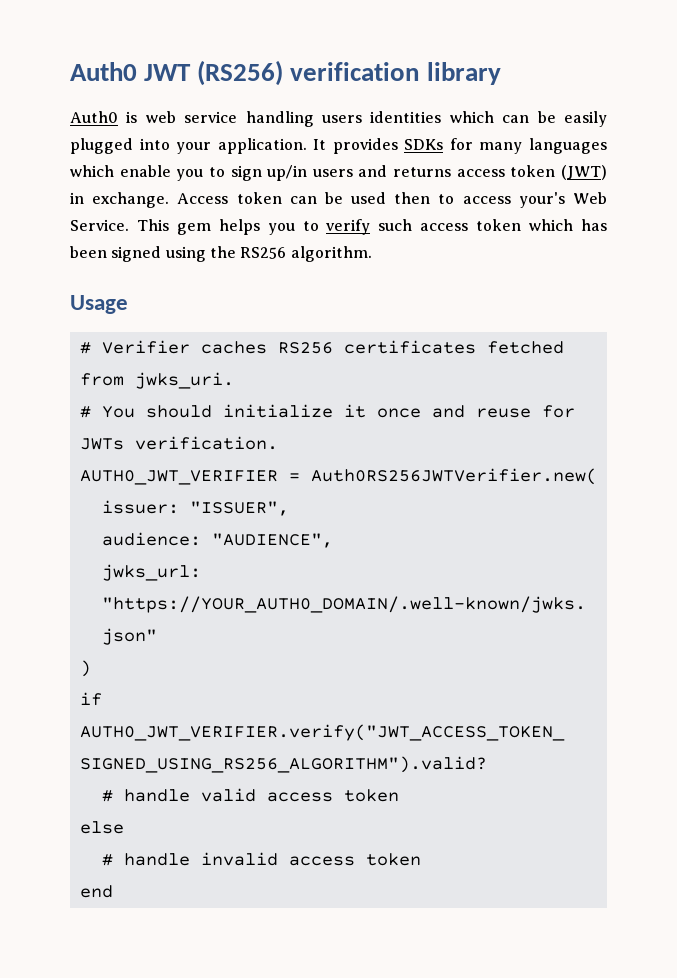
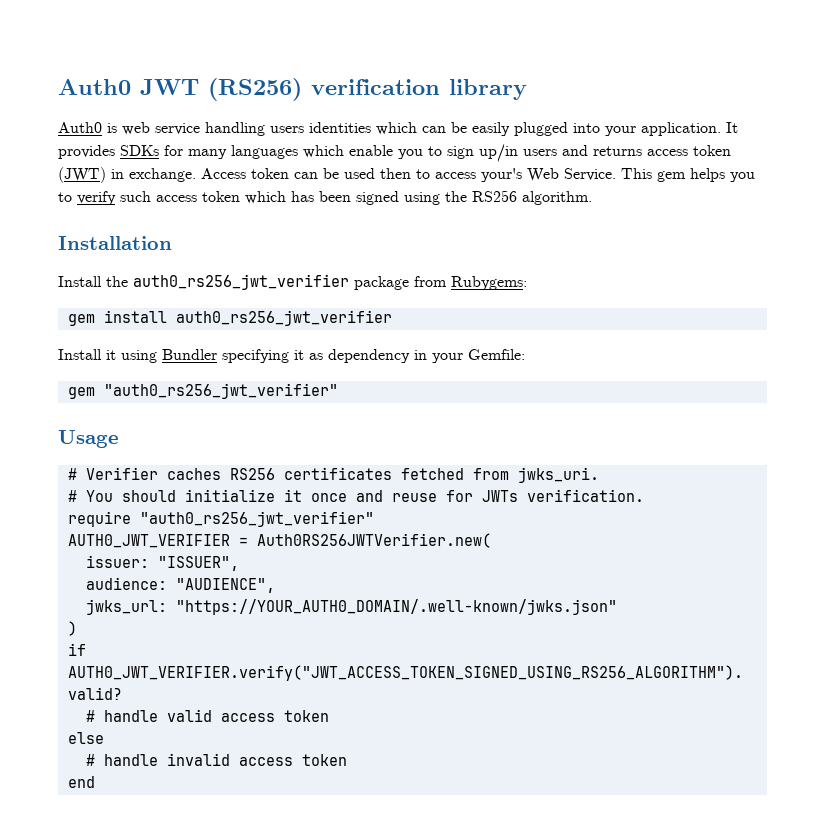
(372, 254) none -> [58,236,172,250] [58,274,527,290] [67,310,392,326] [58,349,525,363] [67,383,338,399] // Installation // Install the auth0_rs256_jwt_verifier package from Rubygems: // gem install auth0_rs256_jwt_verifier // Install it using Bundler specifying it as dependency in your Gemfile: // gem "auth0_rs256_jwt_verifier"
(278, 443) none -> [67,511,374,527] // require "auth0_rs256_jwt_verifier"

